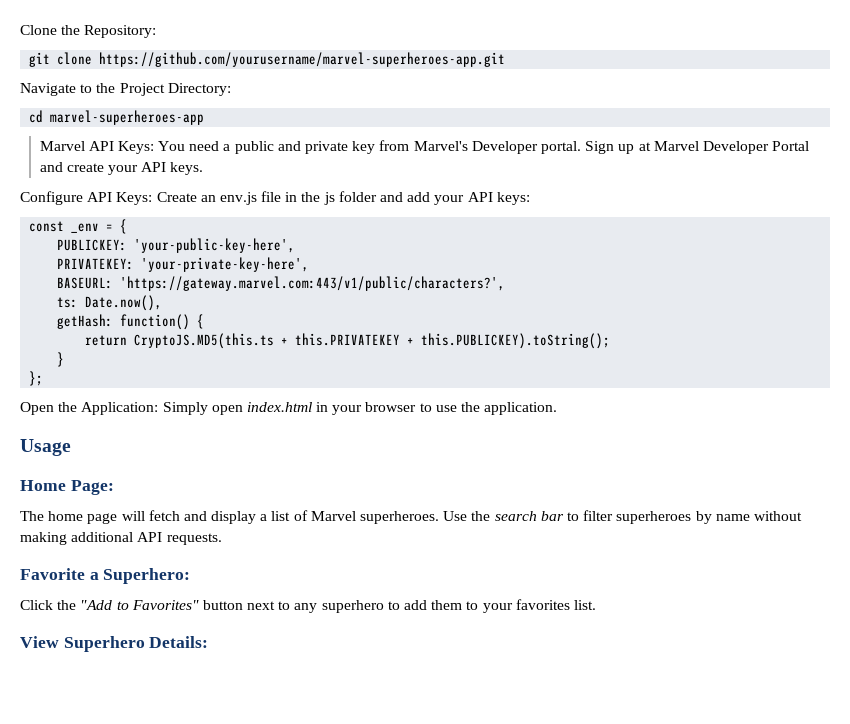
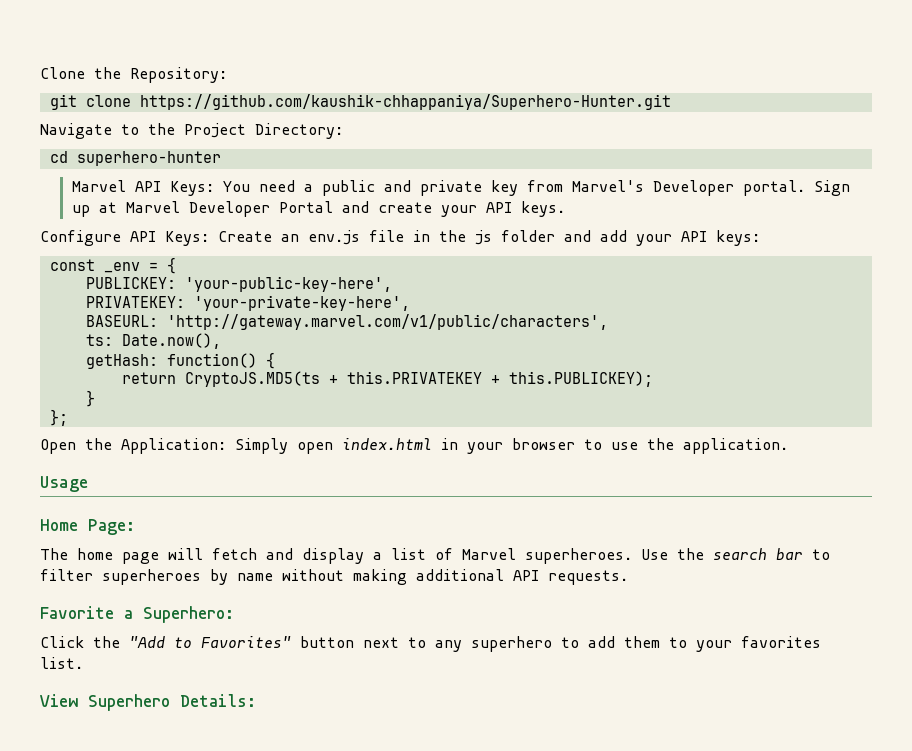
[99,52,506,67] https://github.com/yourusername/marvel-superheroes-app.git -> [139,94,671,110] https://github.com/kaushik-chhappaniya/Superhero-Hunter.git
[50,110,205,125] marvel-superheroes-app -> [76,151,221,166] superhero-hunter
[120,276,506,291] 'https://gateway.marvel.com:443/v1/public/characters?', -> [166,314,608,330] 'http://gateway.marvel.com/v1/public/characters',
[134,333,275,349] CryptoJS.MD5(this.ts -> [184,371,320,387] CryptoJS.MD5(ts
[421,333,611,349] this.PUBLICKEY).toString(); -> [508,371,653,387] this.PUBLICKEY);

